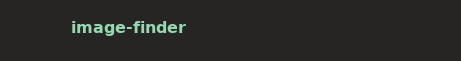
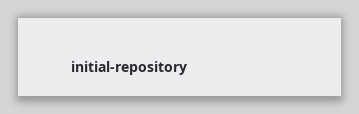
[71,21,186,36] image-finder -> [71,61,187,75] initial-repository

